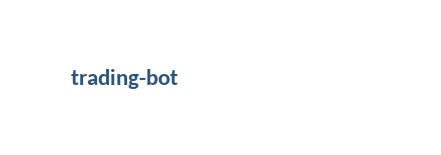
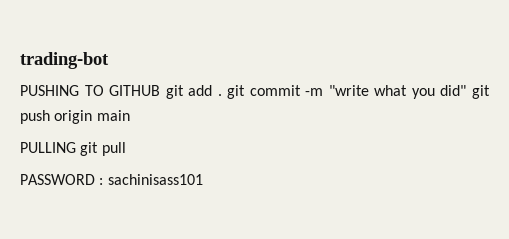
(178, 79) none -> [20,85,491,99] [20,110,130,124] [20,142,126,156] [20,174,203,185] // PUSHING TO GITHUB git add . git commit -m "write what you did" git push origin main // PULLING git pull // PASSWORD : sachinisass101

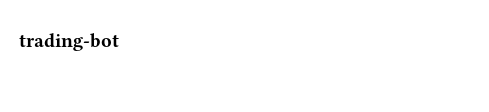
[20,85,491,99] [20,110,130,124] [20,142,126,156] [20,174,203,185] // PUSHING TO GITHUB git add . git commit -m "write what you did" git push origin main // PULLING git pull // PASSWORD : sachinisass101 -> (119, 42) none

